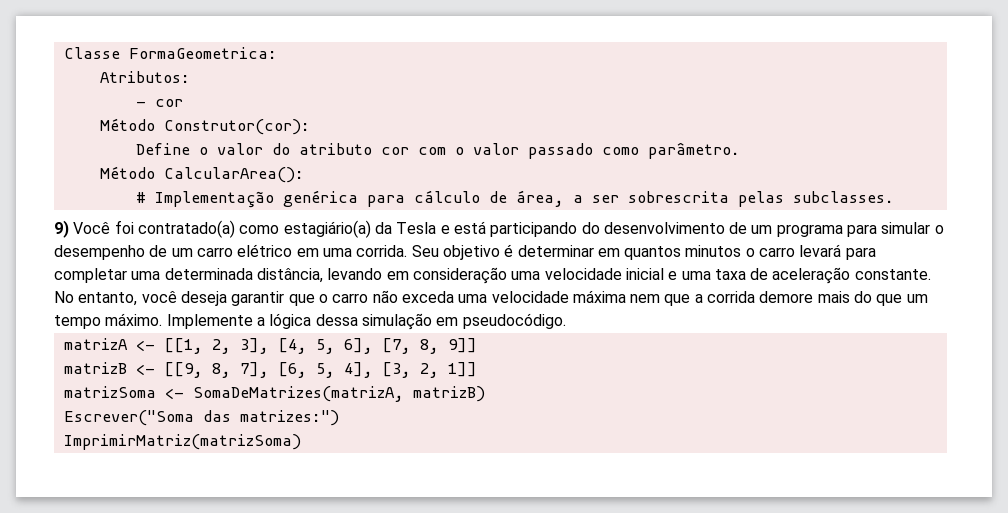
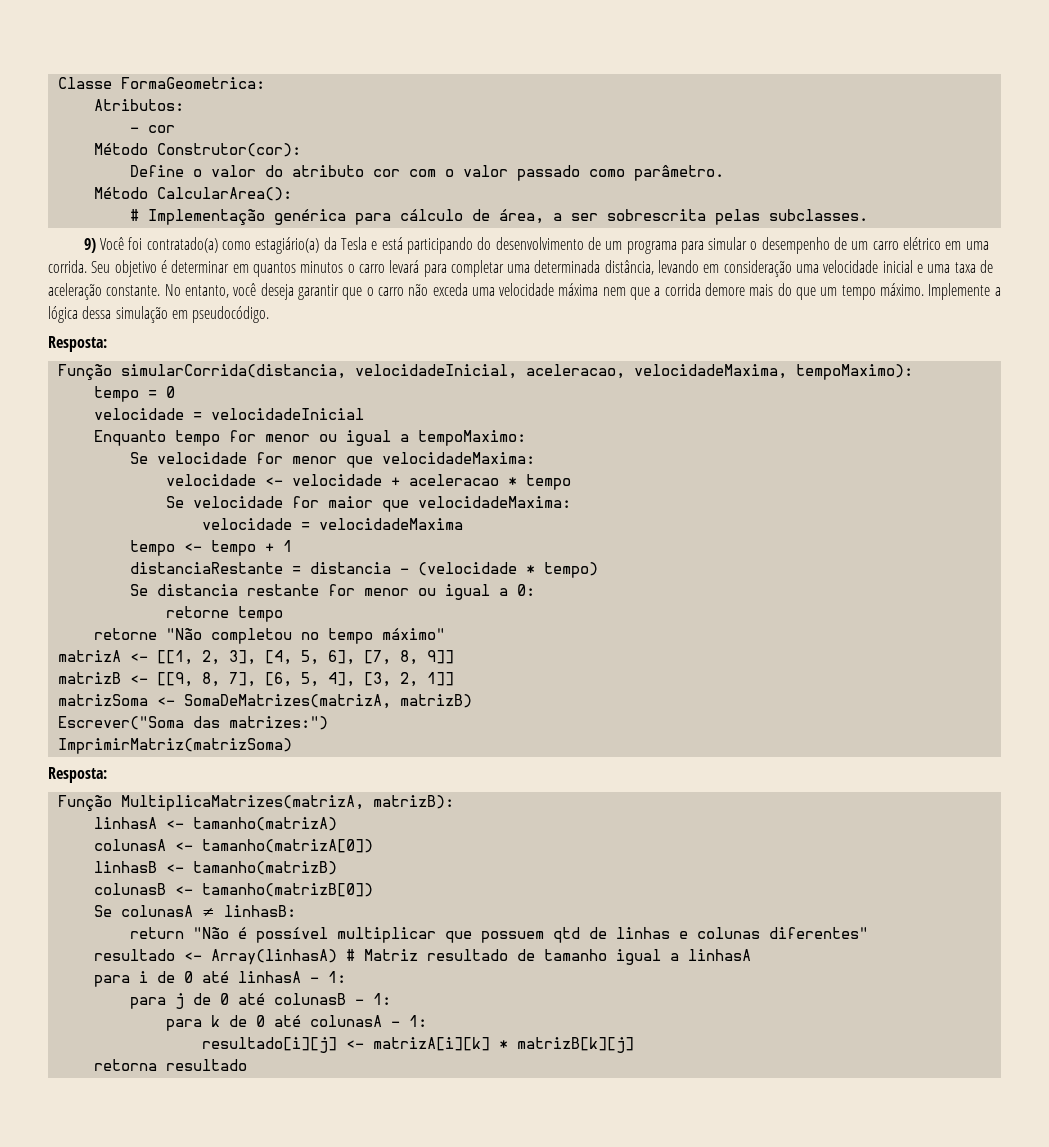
(566, 321) none -> [48,336,107,352] [57,364,913,380] [93,386,175,402] [93,408,364,420] [93,430,526,446] [129,452,535,468] [165,474,571,490] [165,496,571,512] [201,518,463,530] [129,540,292,556] [129,562,598,578] [129,584,535,600] [165,606,283,622] [93,628,445,644] // Resposta: // Função simularCorrida(distancia, velocidadeInicial, aceleracao, velocidadeMaxima, tempoMaximo): // tempo = 0 // velocidade = velocidadeInicial // Enquanto tempo for menor ou igual a tempoMaximo: // Se velocidade for menor que velocidadeMaxima: // velocidade <- velocidade + aceleracao * tempo // Se velocidade for maior que velocidadeMaxima: // velocidade = velocidadeMaxima // tempo <- tempo + 1 // distanciaRestante = distancia - (velocidade * tempo) // Se distancia restante for menor ou igual a 0: // retorne tempo // retorne "Não completou no tempo máximo"
(301, 442) none -> [48,767,107,783] [57,795,454,811] [93,817,337,831] [93,839,373,853] [93,861,337,875] [93,883,373,897] [93,905,296,917] [129,927,868,943] [93,949,751,965] [93,971,346,987] [129,993,391,1009] [165,1015,427,1031] [201,1037,634,1053] [93,1059,247,1071] // Resposta: // Função MultiplicaMatrizes(matrizA, matrizB): // linhasA <- tamanho(matrizA) // colunasA <- tamanho(matrizA[0]) // linhasB <- tamanho(matrizB) // colunasB <- tamanho(matrizB[0]) // Se colunasA ≠ linhasB: // return "Não é possível multiplicar que possuem qtd de linhas e colunas diferentes" // resultado <- Array(linhasA) # Matriz resultado de tamanho igual a linhasA // para i de 0 até linhasA - 1: // para j de 0 até colunasB - 1: // para k de 0 até colunasA - 1: // resultado[i][j] <- matrizA[i][k] * matrizB[k][j] // retorna resultado

